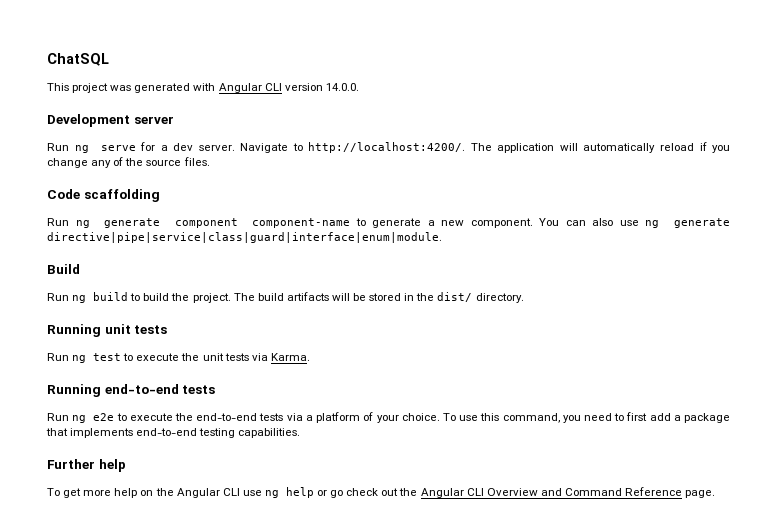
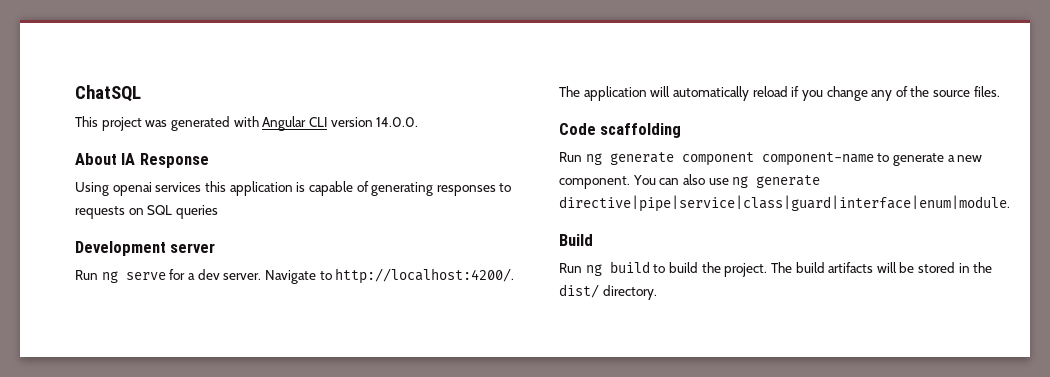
(359, 87) none -> [75,153,209,168] [75,181,512,196] [75,205,218,219] // About IA Response // Using openai services this application is capable of generating responses to requests on SQL queries
[47,324,168,337] [47,353,310,363] [47,384,216,397] [47,412,731,423] [46,428,301,438] [47,459,126,472] [47,487,716,498] // Running unit tests // Run ng test to execute the unit tests via Karma. // Running end-to-end tests // Run ng e2e to execute the end-to-end tests via a platform of your choice. To use this command, you need to first add a package that implements end-to-end testing capabilities. // Further help // To get more help on the Angular CLI use ng help or go check out the Angular CLI Overview and Command Reference page. -> (657, 292) none

